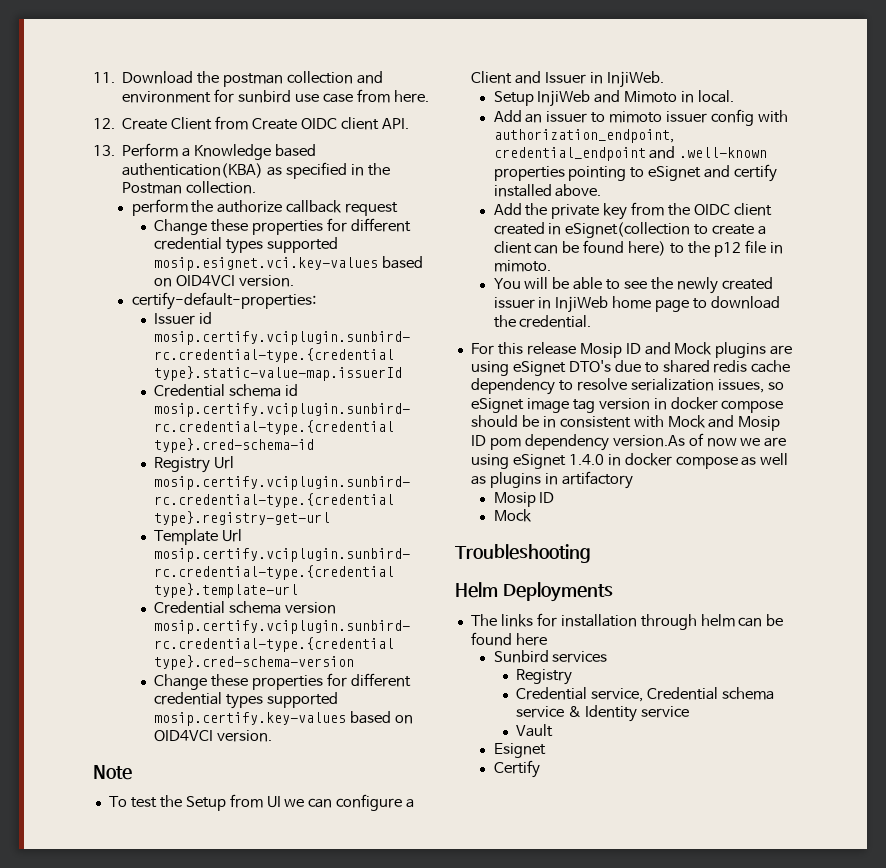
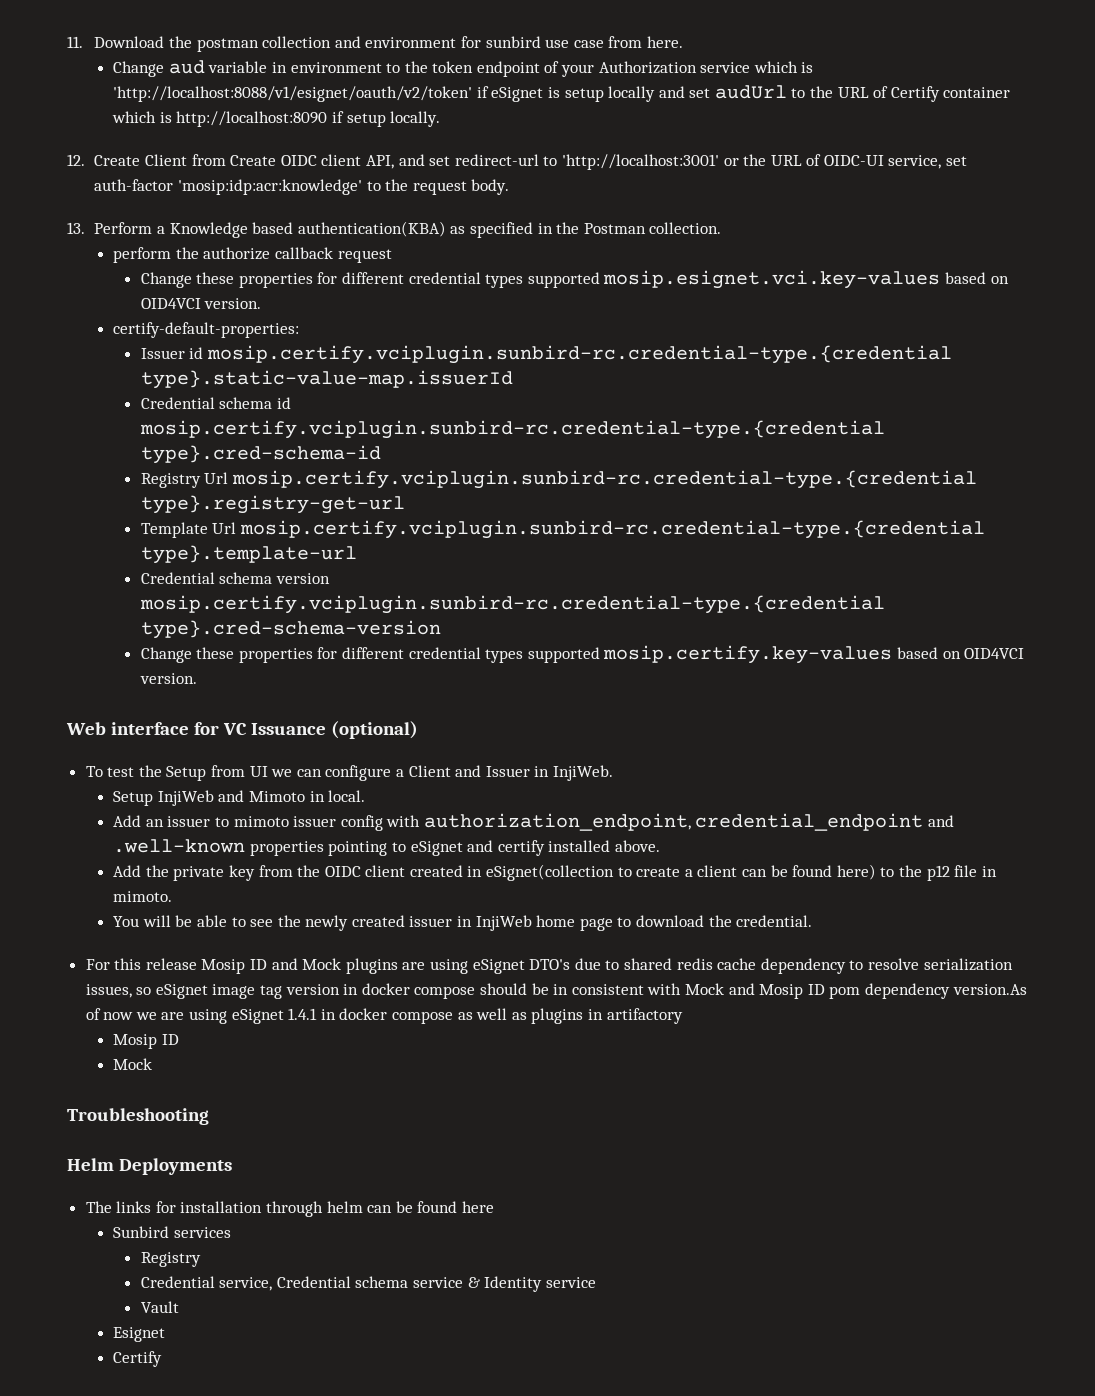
(429, 96) none -> [113,60,814,77] [113,85,1011,102] [112,111,441,127] // Change aud variable in environment to the token endpoint of your Authorization service which is 'http://localhost:8088/v1/esignet/oauth/v2/token' if eSignet is setup locally and set audUrl to the URL of Certify container which is http://localhost:8090 if setup locally.
[381,118,409,129] API. -> [365,154,968,170] [94,179,510,195] API, and set redirect-url to 'http://localhost:3001' or the URL of OIDC-UI service, set auth-factor 'mosip:idp:acr:knowledge' to the request body.
[93,765,132,780] Note -> [66,721,418,739] Web interface for VC Issuance (optional)
[568,454,604,465] 1.4.0 -> [288,1008,318,1020] 1.4.1

